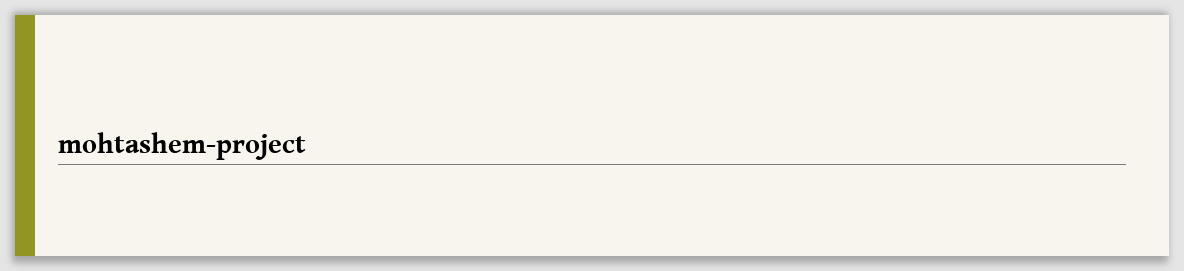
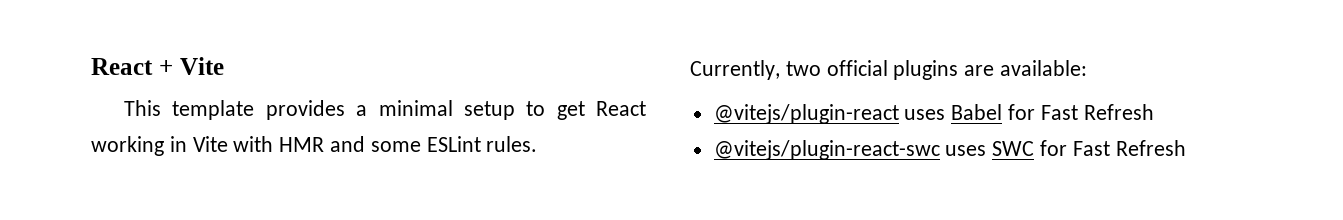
[58,132,306,160] mohtashem-project -> [91,57,224,75] [124,100,646,120] [91,136,538,156] [690,60,1088,80] [713,104,1154,124] [713,140,1186,160] React + Vite // This template provides a minimal setup to get React working in Vite with HMR and some ESLint rules. // Currently, two official plugins are available: // @vitejs/plugin-react uses Babel for Fast Refresh // @vitejs/plugin-react-swc uses SWC for Fast Refresh

